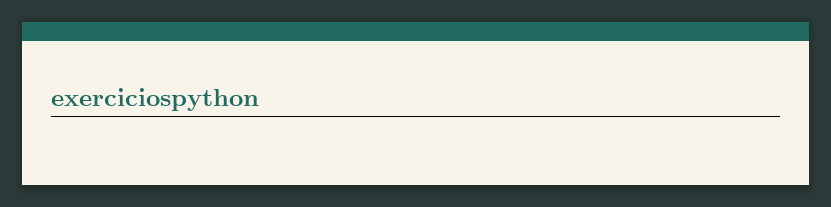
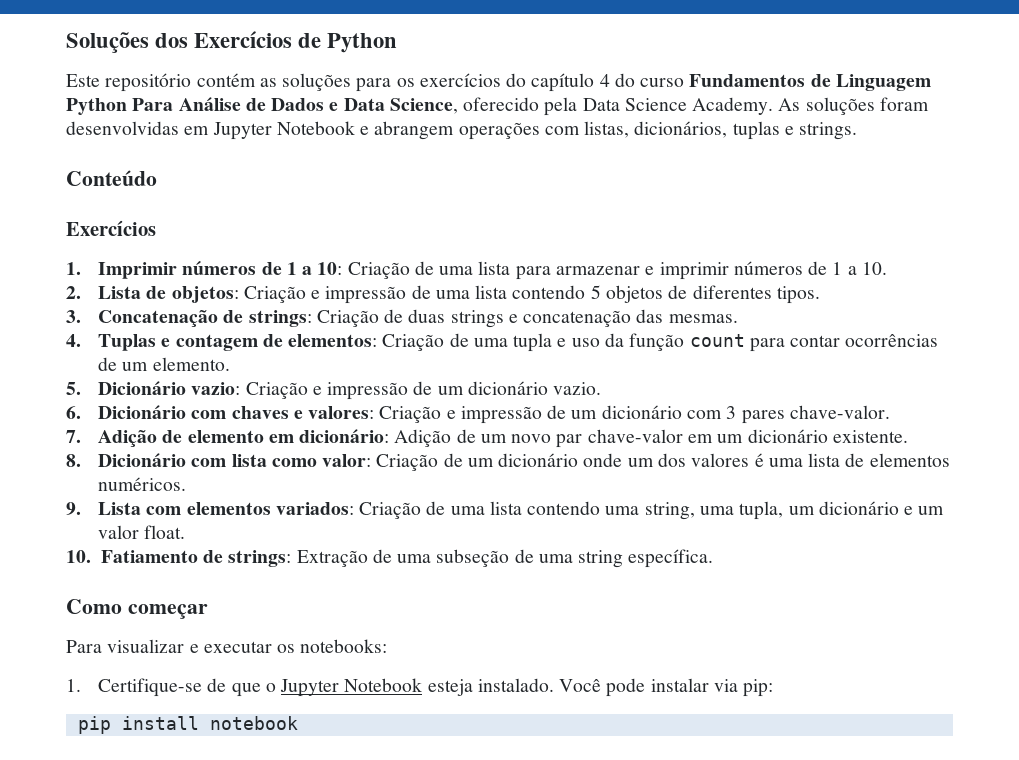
[51,88,259,111] exerciciospython -> [66,31,398,53] [66,73,931,92] [66,97,929,116] [66,121,858,140] [66,170,157,186] [66,220,156,236] [66,261,887,280] [66,285,820,304] [66,309,738,328] [66,333,939,352] [98,357,230,371] [66,381,602,400] [66,405,890,424] [66,429,908,448] [66,453,950,471] [98,477,187,491] [66,501,945,520] [98,525,186,539] [66,549,714,568] [66,599,208,619] [66,639,388,653] [66,678,774,697] [77,716,298,734] Soluções dos Exercícios de Python // Este repositório contém as soluções para os exercícios do capítulo 4 do curso Fundamentos de Linguagem Python Para Análise de Dados e Data Science, oferecido pela Data Science Academy. As soluções foram desenvolvidas em Jupyter Notebook e abrangem operações com listas, dicionários, tuplas e strings. // Conteúdo // Exercícios // 1. Imprimir números de 1 a 10: Criação de uma lista para armazenar e imprimir números de 1 a 10. // 2. Lista de objetos: Criação e impressão de uma lista contendo 5 objetos de diferentes tipos. // 3. Concatenação de strings: Criação de duas strings e concatenação das mesmas. // 4. Tuplas e contagem de elementos: Criação de uma tupla e uso da função count para contar ocorrências de um elemento. // 5. Dicionário vazio: Criação e impressão de um dicionário vazio. // 6. Dicionário com chaves e valores: Criação e impressão de um dicionário com 3 pares chave-valor. // 7. Adição de elemento em dicionário: Adição de um novo par chave-valor em um dicionário existente. // 8. Dicionário com lista como valor: Criação de um dicionário onde um dos valores é uma lista de elementos numéricos. // 9. Lista com elementos variados: Criação de uma lista contendo uma string, uma tupla, um dicionário e um valor float. // 10. Fatiamento de strings: Extração de uma subseção de uma string específica. // Como começar // Para visualizar e executar os notebooks: // 1. Certifique-se de que o Jupyter Notebook esteja instalado. Você pode instalar via pip: // pip install notebook

